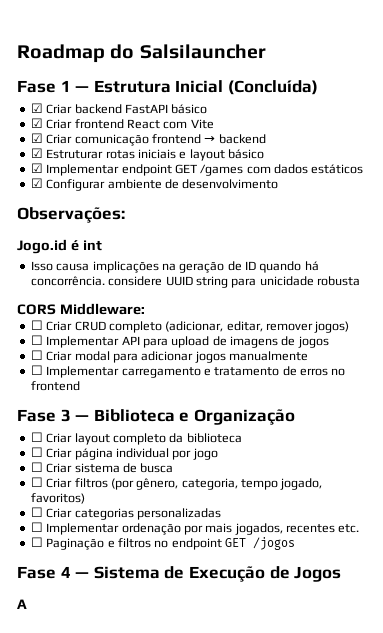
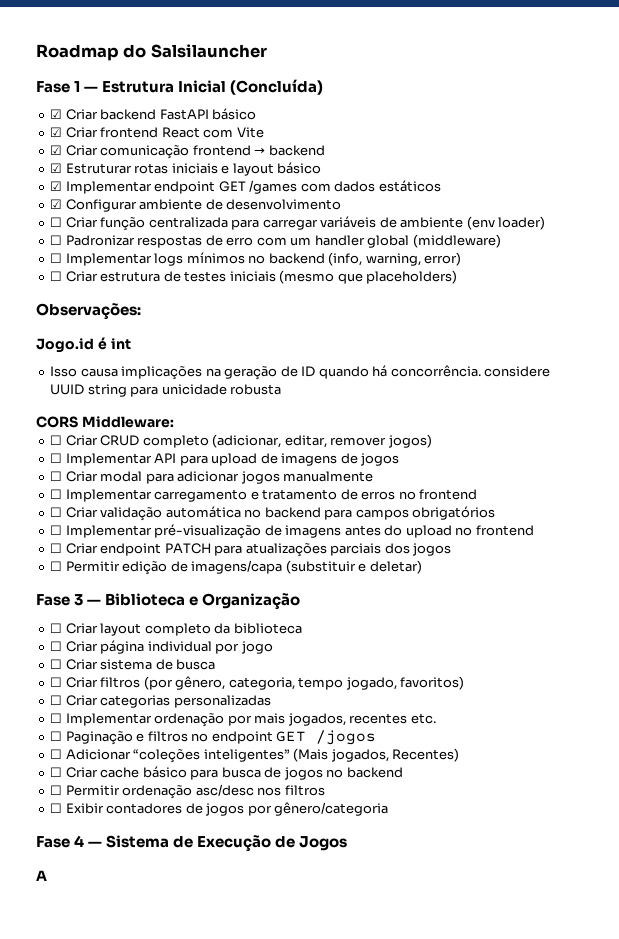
(279, 184) none -> [50,216,546,231] [50,234,501,248] [50,252,462,266] [50,270,458,284] // ☐ Criar função centralizada para carregar variáveis de ambiente (env loader) // ☐ Padronizar respostas de erro com um handler global (middleware) // ☐ Implementar logs mínimos no backend (info, warning, error) // ☐ Criar estrutura de testes iniciais (mesmo que placeholders)
(80, 386) none -> [50,506,496,521] [50,524,534,539] [50,543,452,557] [50,560,422,575] // ☐ Criar validação automática no backend para campos obrigatórios // ☐ Implementar pré-visualização de imagens antes do upload no frontend // ☐ Criar endpoint PATCH para atualizações parciais dos jogos // ☐ Permitir edição de imagens/capa (substituir e deletar)
(295, 543) none -> [50,748,460,763] [50,766,403,780] [50,784,325,799] [50,802,389,816] // ☐ Adicionar “coleções inteligentes” (Mais jogados, Recentes) // ☐ Criar cache básico para busca de jogos no backend // ☐ Permitir ordenação asc/desc nos filtros // ☐ Exibir contadores de jogos por gênero/categoria

